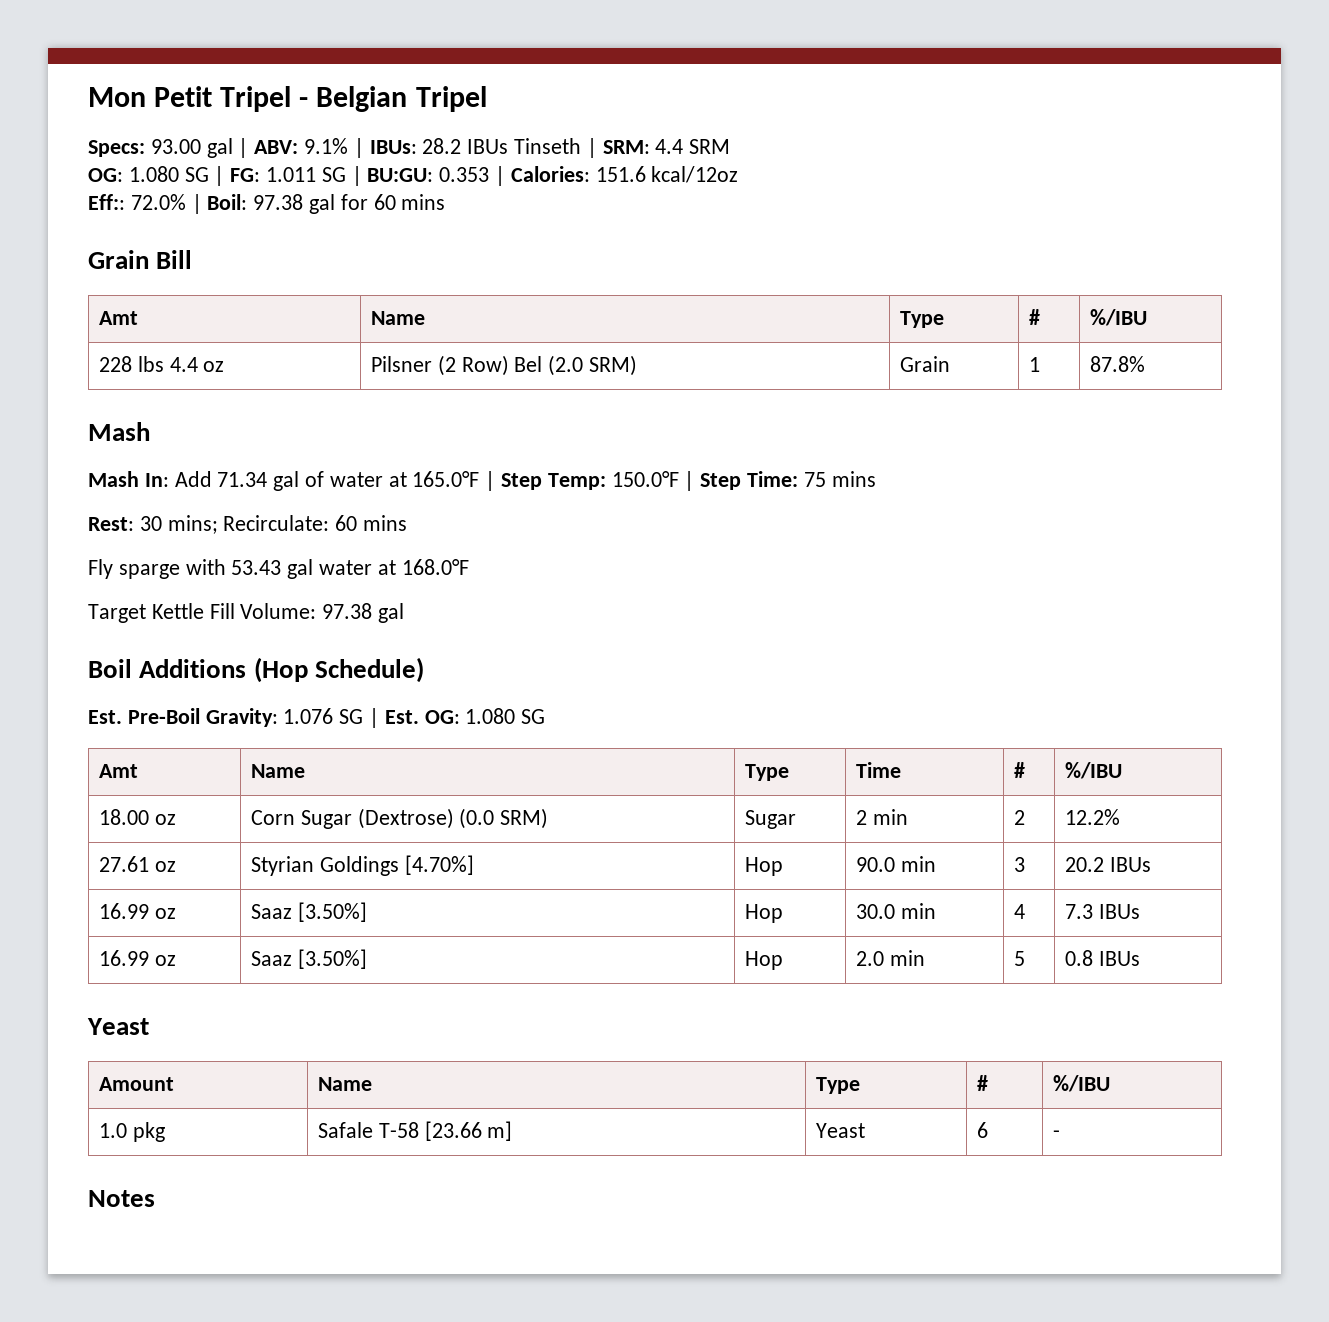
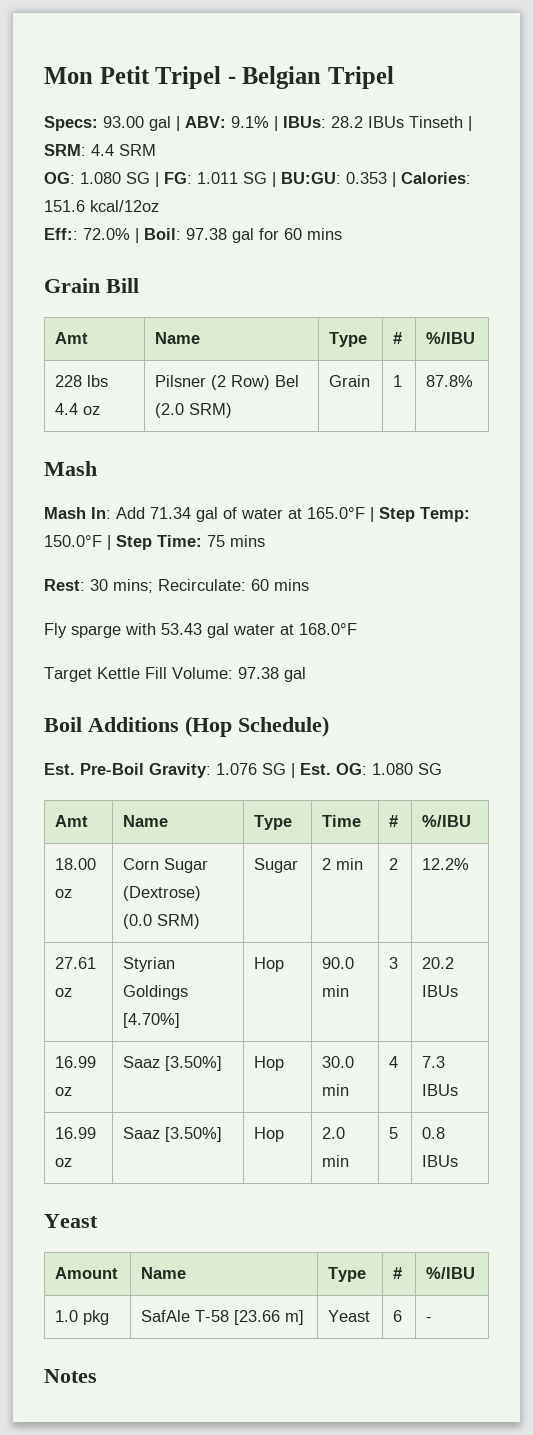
[317,1122,373,1138] Safale -> [141,1310,191,1322] SafAle

